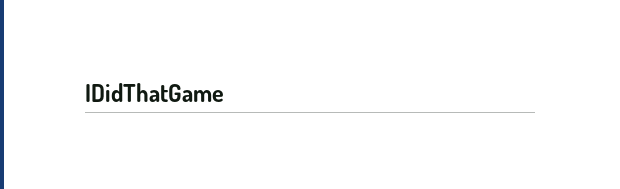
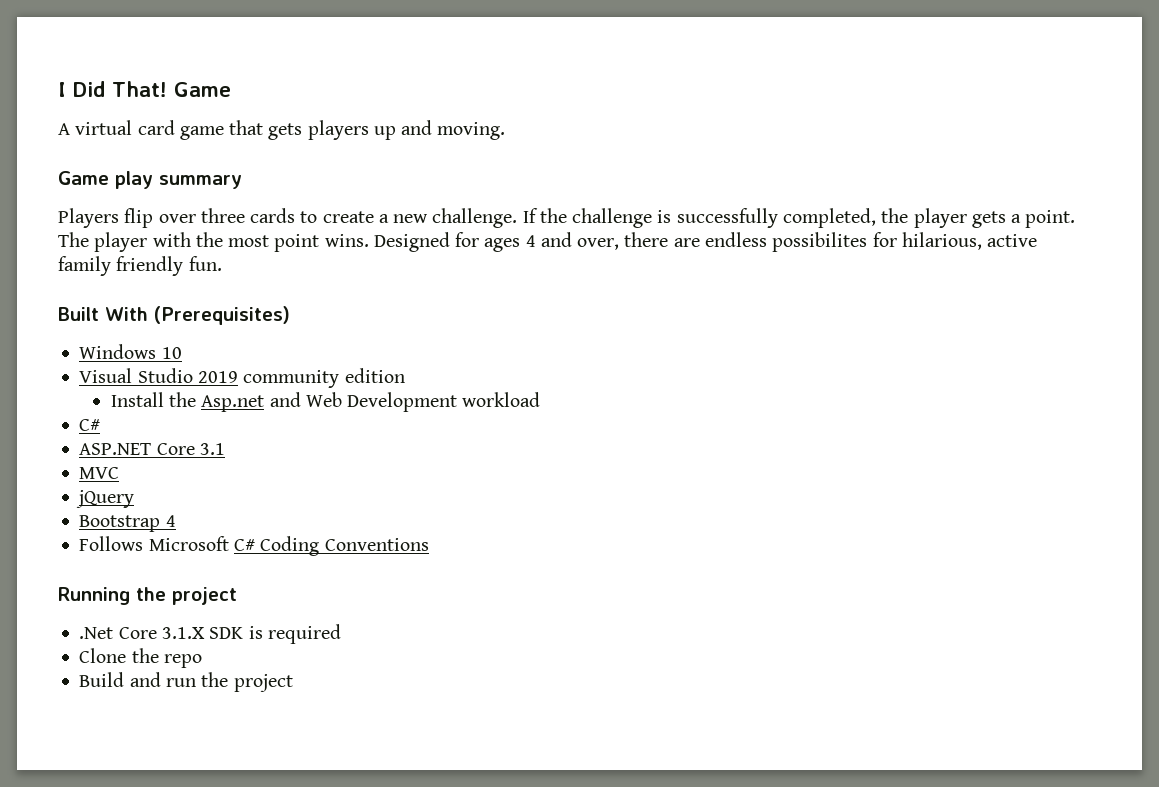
[85,83,224,102] IDidThatGame -> [58,81,231,97] [58,120,506,140] [58,171,242,189] [58,208,1076,228] [58,232,1038,252] [58,256,222,276] [58,306,290,325] [79,344,182,359] [79,368,405,388] [110,392,541,412] [79,419,101,431] [79,443,225,455] [79,467,120,479] [76,490,135,508] [79,515,176,532] [79,536,429,556] [58,587,237,605] [79,624,341,644] [79,648,202,668] [79,672,293,692] I Did That! Game // A virtual card game that gets players up and moving. // Game play summary // Players flip over three cards to create a new challenge. If the challenge is successfully completed, the player gets a point. The player with the most point wins. Designed for ages 4 and over, there are endless possibilites for hilarious, active family friendly fun. // Built With (Prerequisites) // Windows 10 // Visual Studio 2019 community edition // Install the Asp.net and Web Development workload // C# // ASP.NET Core 3.1 // MVC // jQuery // Bootstrap 4 // Follows Microsoft C# Coding Conventions // Running the project // .Net Core 3.1.X SDK is required // Clone the repo // Build and run the project

